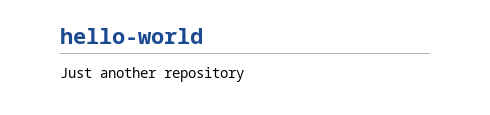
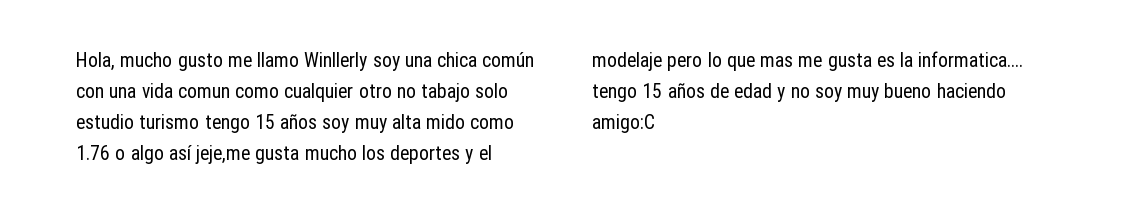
[60,28,203,44] [60,67,244,82] hello-world // Just another repository -> [76,52,535,71] [76,83,509,102] [76,114,515,133] [76,145,492,164] [592,51,1024,71] [592,83,1006,102] [592,114,655,133] Hola, mucho gusto me llamo Winllerly soy una chica común con una vida comun como cualquier otro no tabajo solo estudio turismo tengo 15 años soy muy alta mido como 1.76 o algo así jeje,me gusta mucho los deportes y el modelaje pero lo que mas me gusta es la informatica.... tengo 15 años de edad y no soy muy bueno haciendo amigo:C

